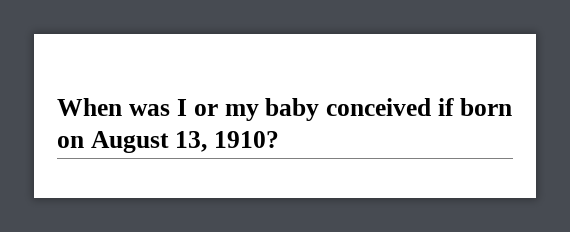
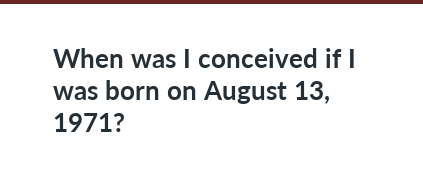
[193,98,455,121] or my baby conceived if -> [198,48,357,68] [53,86,98,100] conceived if I was
[213,131,279,148] 1910? -> [53,113,125,132] 1971?

